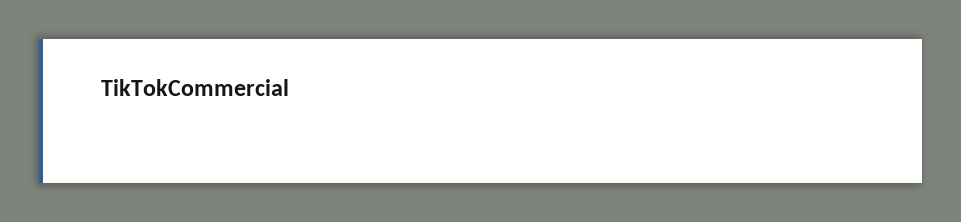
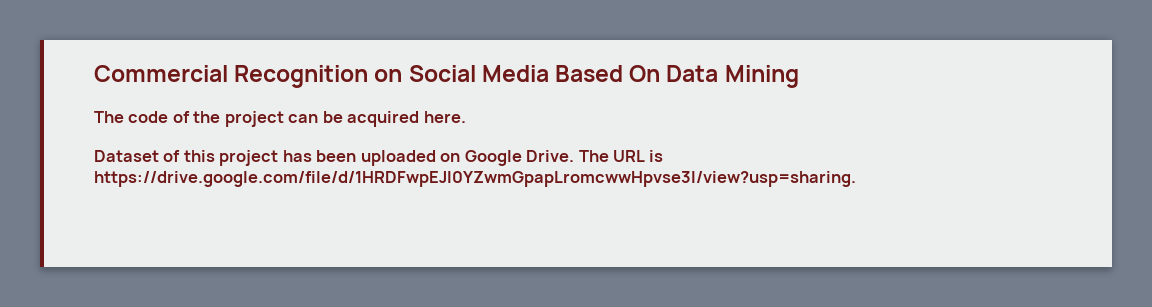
[101,79,289,96] TikTokCommercial -> [94,65,799,88] [94,111,466,127] [94,150,664,166] [94,171,856,187] Commercial Recognition on Social Media Based On Data Mining // The code of the project can be acquired here. // Dataset of this project has been uploaded on Google Drive. The URL is https://drive.google.com/file/d/1HRDFwpEJl0YZwmGpapLromcwwHpvse3I/view?usp=sharing.

